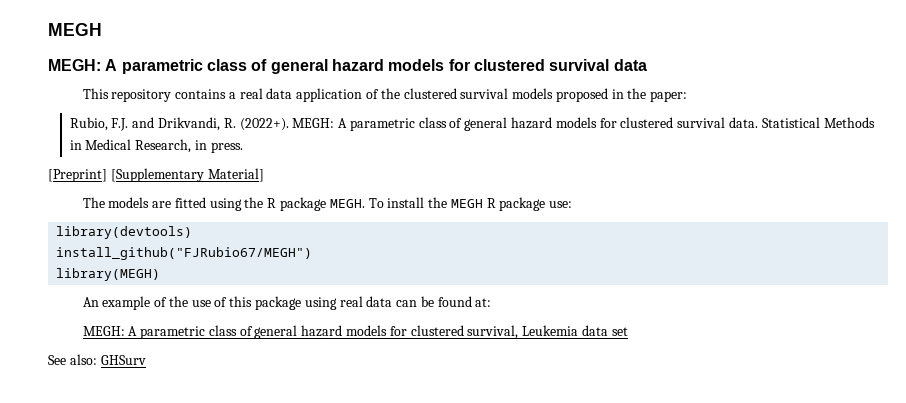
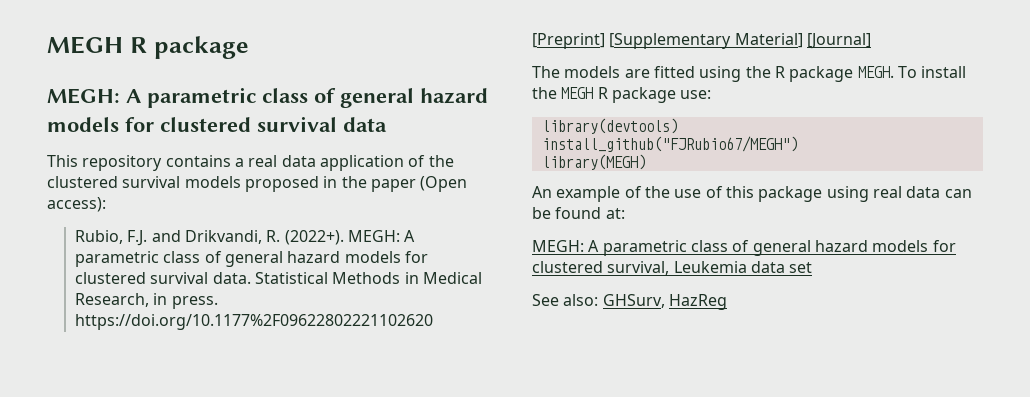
[48,23,102,36] MEGH -> [47,36,249,59] MEGH R package
[650,91,688,102] paper: -> [370,176,468,192] [47,197,106,212] paper (Open access):
(243, 147) none -> [75,314,434,330] https://doi.org/10.1177%2F09622802221102620
(264, 175) none -> [806,33,871,49] [Journal]
[100,355,146,365] GHSurv -> [602,294,727,310] GHSurv, HazReg

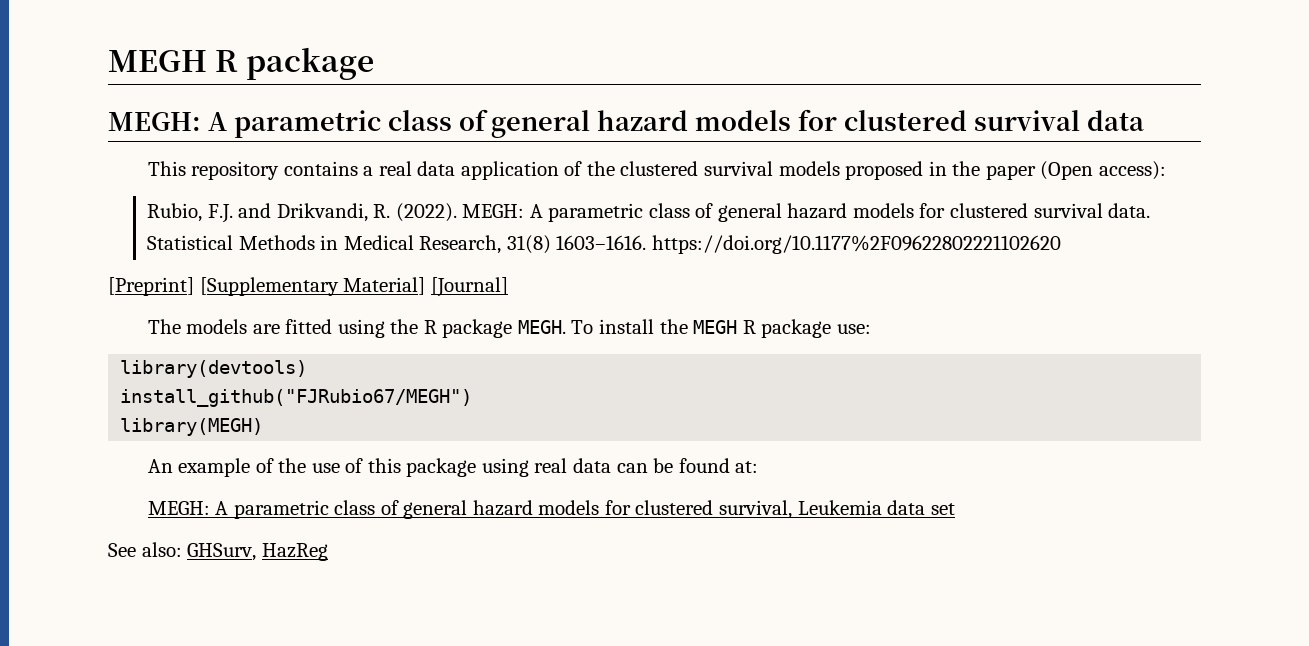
[284,230,344,245] (2022+). -> [395,203,457,222] (2022).
[153,293,218,309] in press. -> [506,235,647,254] 31(8) 1603–1616.

